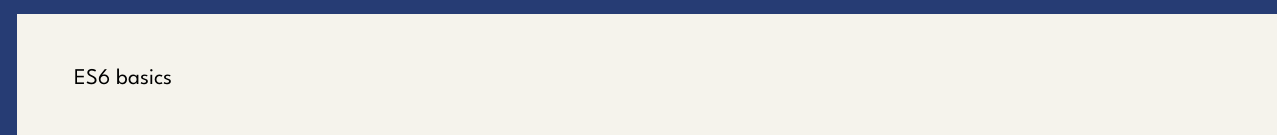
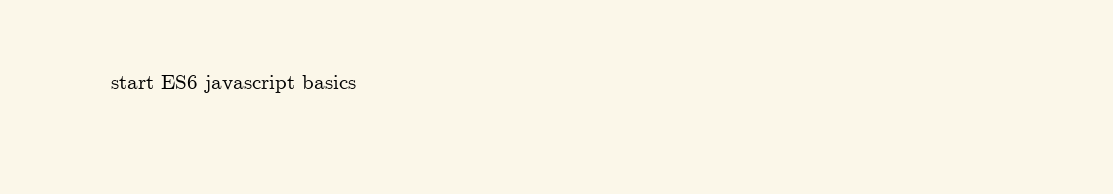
[74,68,110,85] ES6 -> [111,75,295,93] start ES6 javascript

